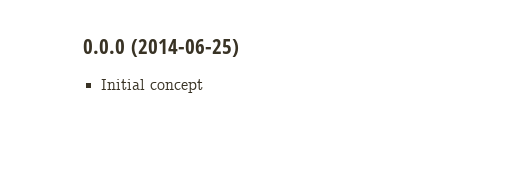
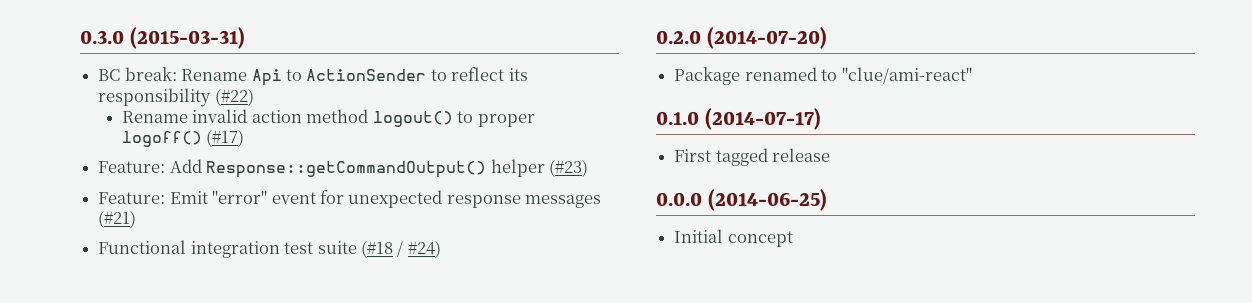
(83, 46) none -> [80,27,246,49] [98,67,528,86] [98,88,254,107] [122,109,535,127] [122,129,245,147] [98,159,588,178] [98,190,602,208] [98,210,137,228] [98,240,441,258] [656,27,828,49] [674,67,972,85] [656,108,822,130] [674,148,831,166] 0.3.0 (2015-03-31) // BC break: Rename Api to ActionSender to reflect its responsibility (#22) // Rename invalid action method logout() to proper logoff() (#17) // Feature: Add Response::getCommandOutput() helper (#23) // Feature: Emit "error" event for unexpected response messages (#21) // Functional integration test suite (#18 / #24) // 0.2.0 (2014-07-20) // Package renamed to "clue/ami-react" // 0.1.0 (2014-07-17) // First tagged release //

